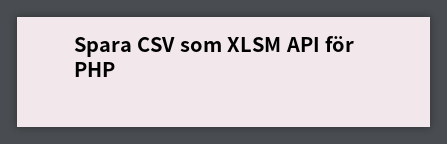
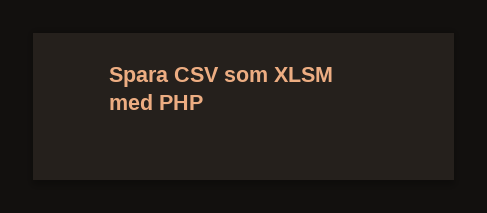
[285,36,354,52] API för -> [109,94,153,110] med

